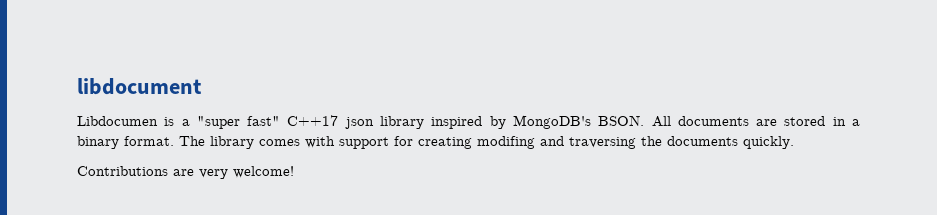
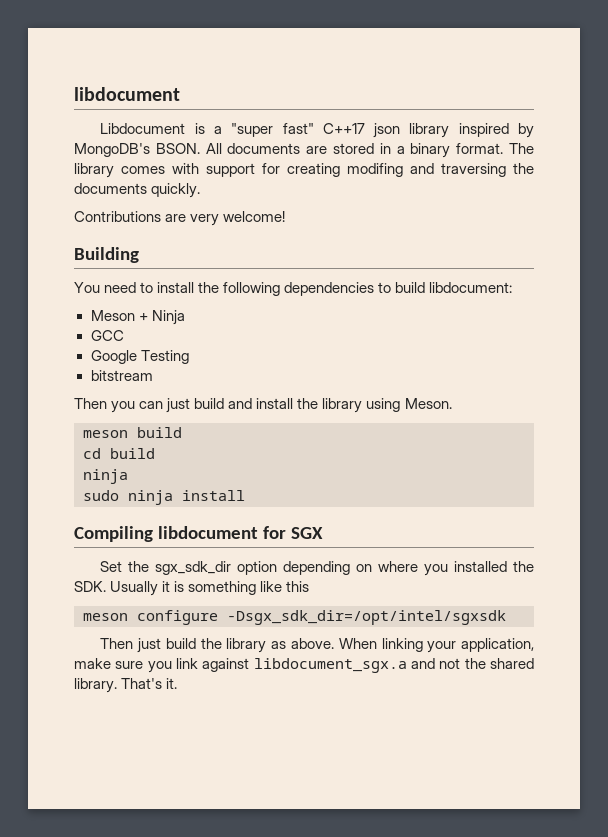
[77,116,158,126] Libdocumen -> [100,123,186,134] Libdocument
(294, 172) none -> [74,247,139,263] [74,282,513,296] [90,310,185,325] [90,330,124,341] [90,350,189,364] [90,370,153,381] [74,398,452,413] [83,427,182,438] [83,448,155,459] [83,469,128,484] [83,490,245,505] [74,526,323,542] [100,561,534,576] [74,581,310,596] [83,610,506,625] [100,638,534,653] [74,658,534,673] [74,678,178,693] // Building // You need to install the following dependencies to build libdocument: // Meson + Ninja // GCC // Google Testing // bitstream // Then you can just build and install the library using Meson. // meson build // cd build // ninja // sudo ninja install // Compiling libdocument for SGX // Set the sgx_sdk_dir option depending on where you installed the SDK. Usually it is something like this // meson configure -Dsgx_sdk_dir=/opt/intel/sgxsdk // Then just build the library as above. When linking your application, make sure you link against libdocument_sgx.a and not the shared library. That's it.

